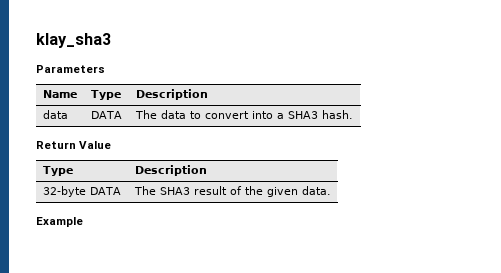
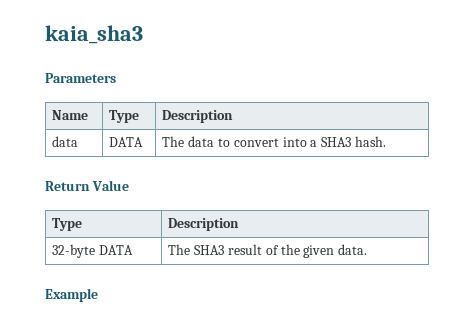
[36,33,111,48] klay_sha3 -> [45,25,143,44] kaia_sha3

